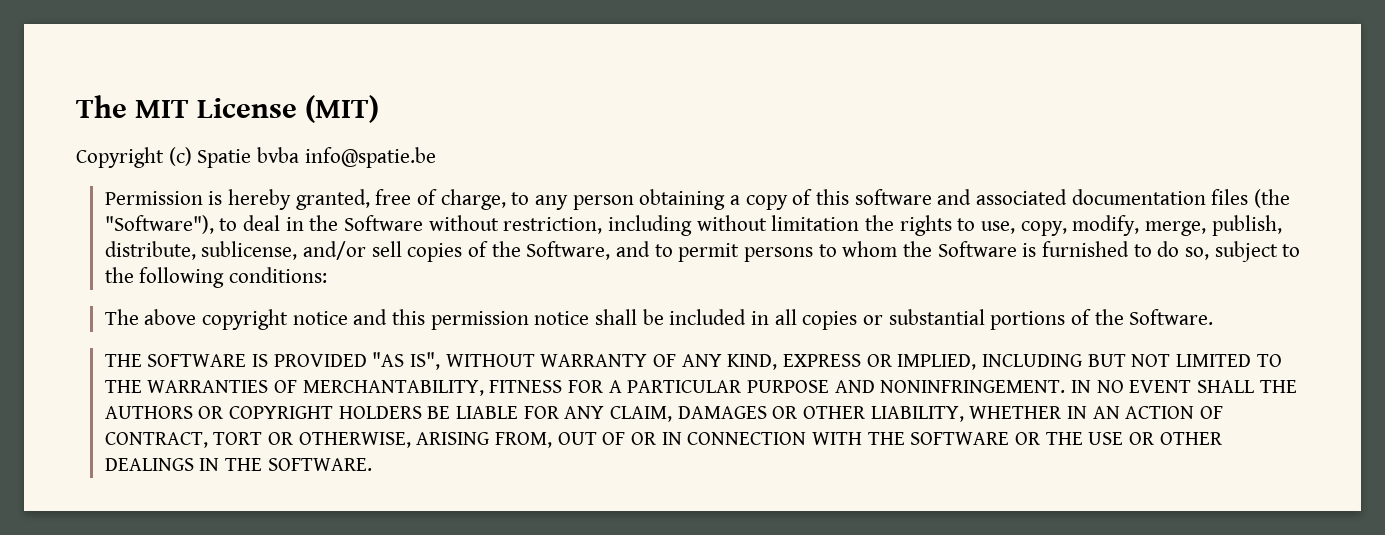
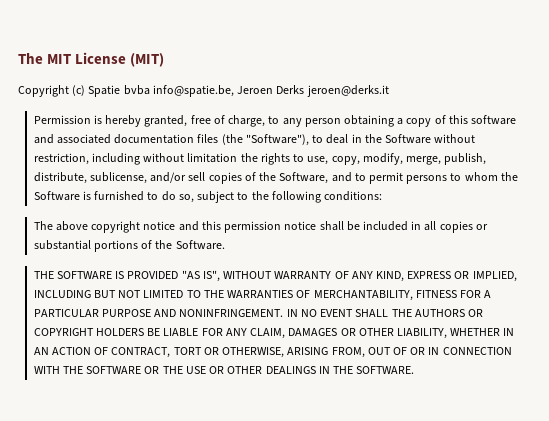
[304,147,436,168] info@spatie.be -> [152,85,389,97] info@spatie.be, Jeroen Derks jeroen@derks.it

